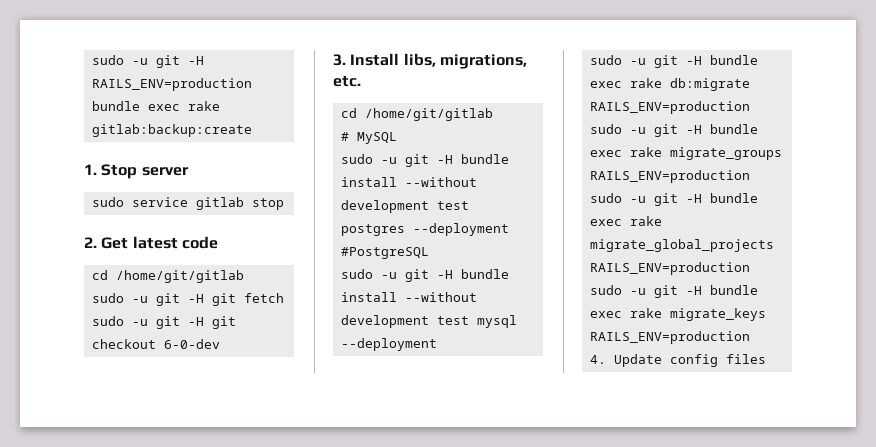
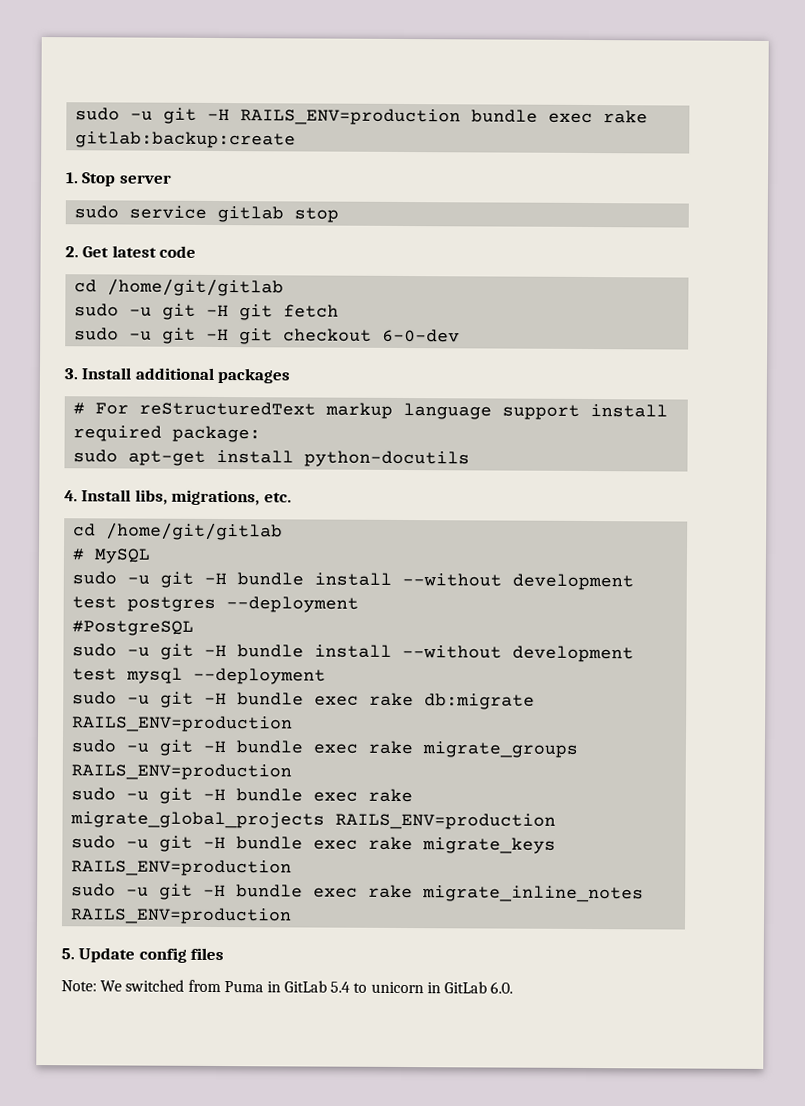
(400, 59) none -> [134,367,291,384] [73,401,669,420] [73,425,262,443] [73,449,471,468] [64,489,132,502] additional packages // # For reStructuredText markup language support install required package: // sudo apt-get install python-docutils // 4. Install
[589,354,766,367] 4. Update config files -> [71,883,645,903] [70,907,293,925] [61,947,225,963] [61,979,514,994] sudo -u git -H bundle exec rake migrate_inline_notes RAILS_ENV=production // 5. Update config files // Note: We switched from Puma in GitLab 5.4 to unicorn in GitLab 6.0.

